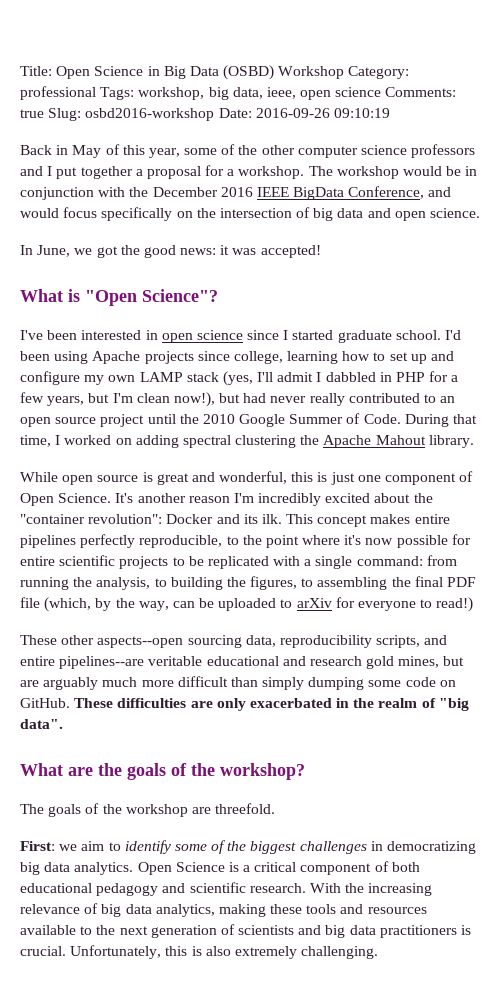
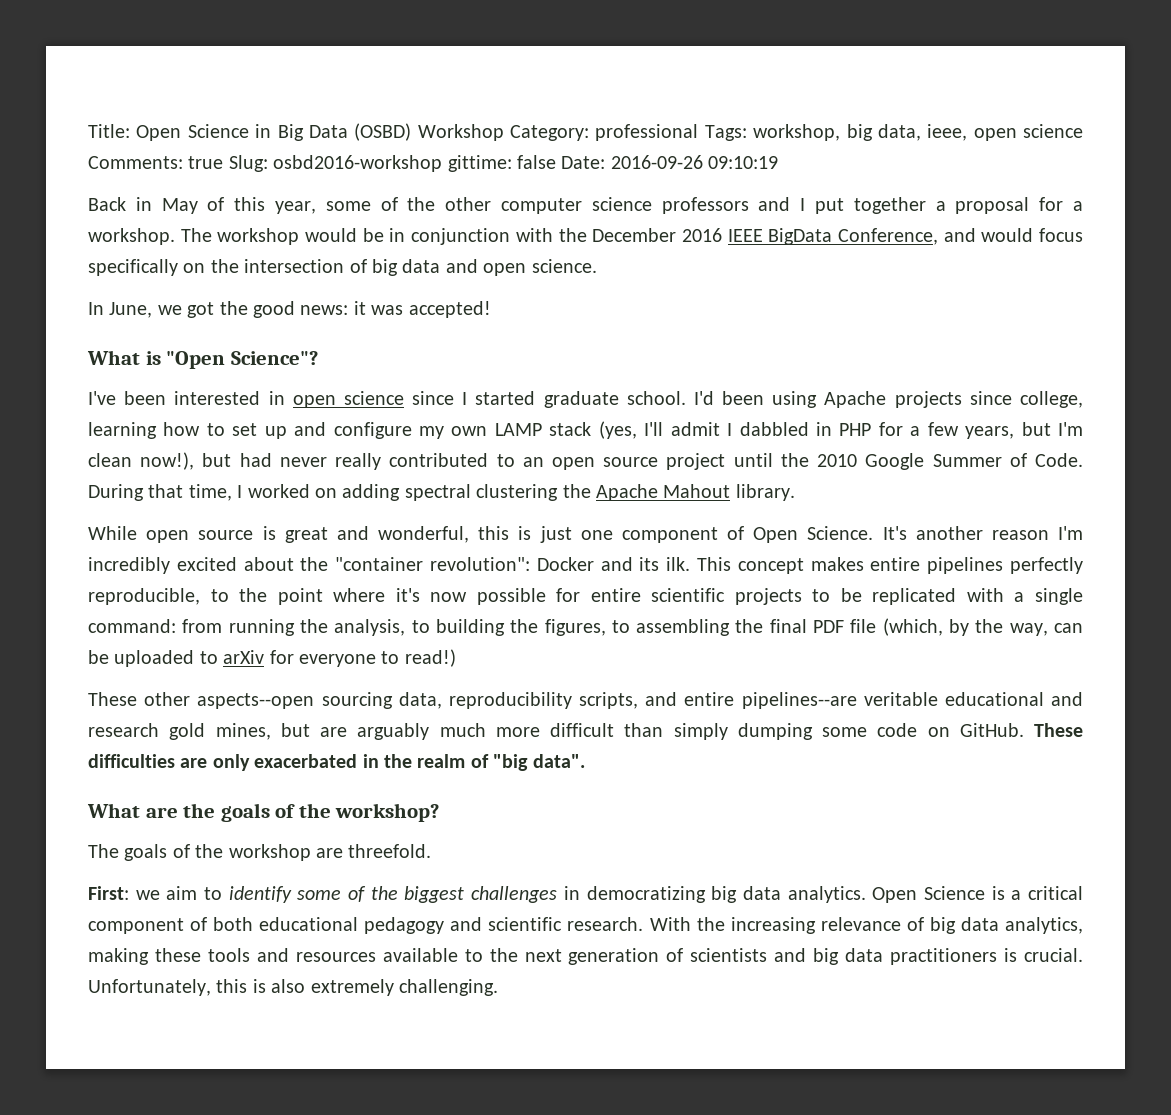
(215, 114) none -> [447,155,556,172] gittime: false

